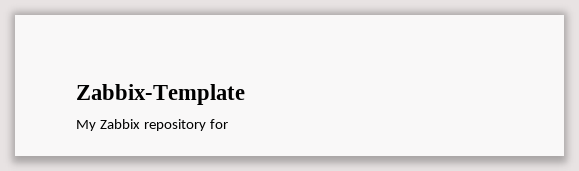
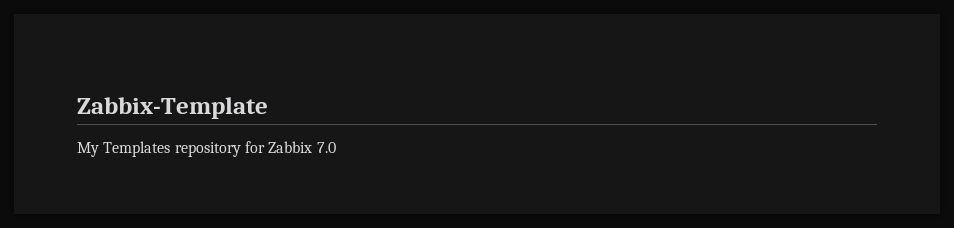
[99,119,140,129] Zabbix -> [103,141,171,157] Templates
(228, 124) none -> [268,141,336,153] Zabbix 7.0

